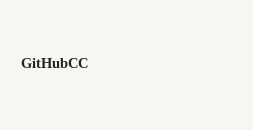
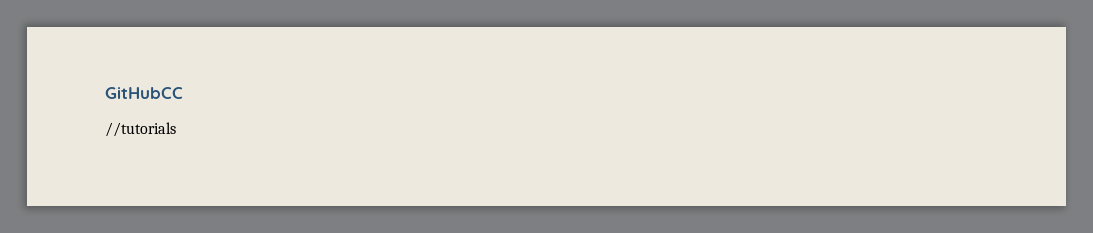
(88, 63) none -> [105,122,176,137] // //tutorials

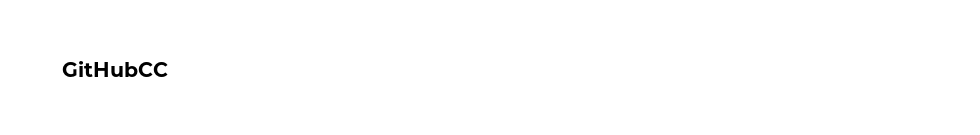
[105,122,176,137] // //tutorials -> (168, 69) none

